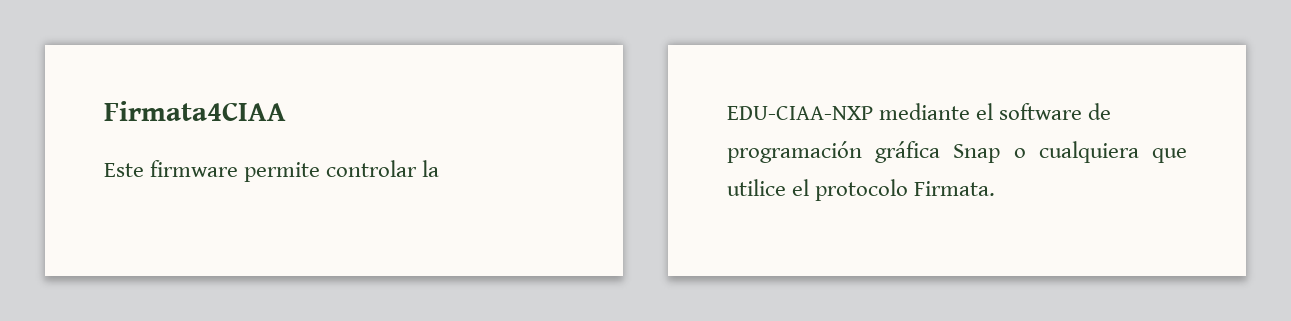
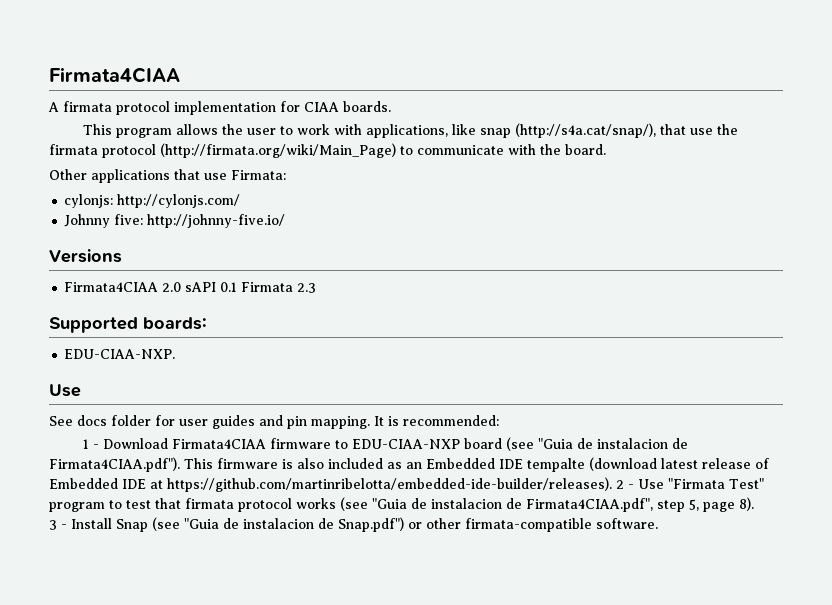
[104,160,440,182] [727,103,1112,120] [727,141,1187,163] [727,179,996,201] Este firmware permite controlar la EDU-CIAA-NXP mediante el software de programación gráfica Snap o cualquiera que utilice el protocolo Firmata. -> [48,101,391,115] [82,123,738,138] [49,143,606,158] [49,169,286,183] [64,194,241,208] [64,214,286,228] [49,249,122,263] [64,282,317,293] [49,317,207,333] [64,349,176,359] [49,384,81,397] [49,415,499,429] [82,437,688,451] [49,457,769,472] [49,477,764,492] [49,497,754,512] [49,517,658,532] A firmata protocol implementation for CIAA boards. // This program allows the user to work with applications, like snap (http://s4a.cat/snap/), that use the firmata protocol (http://firmata.org/wiki/Main_Page) to communicate with the board. // Other applications that use Firmata: // cylonjs: http://cylonjs.com/ // Johnny five: http://johnny-five.io/ // Versions // Firmata4CIAA 2.0 sAPI 0.1 Firmata 2.3 // Supported boards: // EDU-CIAA-NXP. // Use // See docs folder for user guides and pin mapping. It is recommended: // 1 - Download Firmata4CIAA firmware to EDU-CIAA-NXP board (see "Guia de instalacion de Firmata4CIAA.pdf"). This firmware is also included as an Embedded IDE tempalte (download latest release of Embedded IDE at https://github.com/martinribelotta/embedded-ide-builder/releases). 2 - Use "Firmata Test" program to test that firmata protocol works (see "Guia de instalacion de Firmata4CIAA.pdf", step 5, page 8). // 3 - Install Snap (see "Guia de instalacion de Snap.pdf") or other firmata-compatible software.

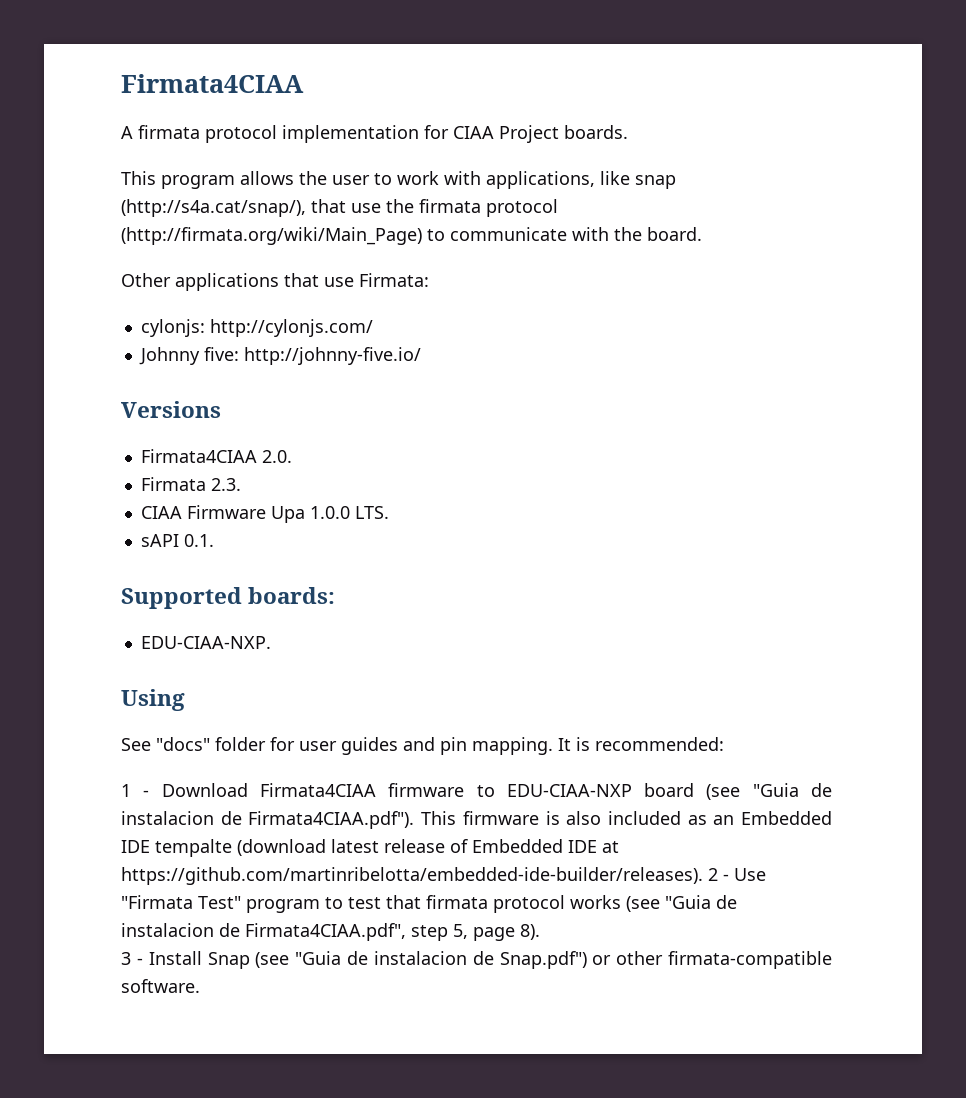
(339, 107) none -> [499,125,559,143] Project
[162,282,317,293] 2.0 sAPI 0.1 Firmata 2.3 -> [261,450,292,463] [140,477,241,491] [140,505,389,523] [140,534,214,547] 2.0. // Firmata 2.3. // CIAA Firmware Upa 1.0.0 LTS. // sAPI 0.1.
[49,384,81,397] Use -> [121,689,185,711] Using
[77,415,107,426] docs -> [156,737,210,751] "docs"

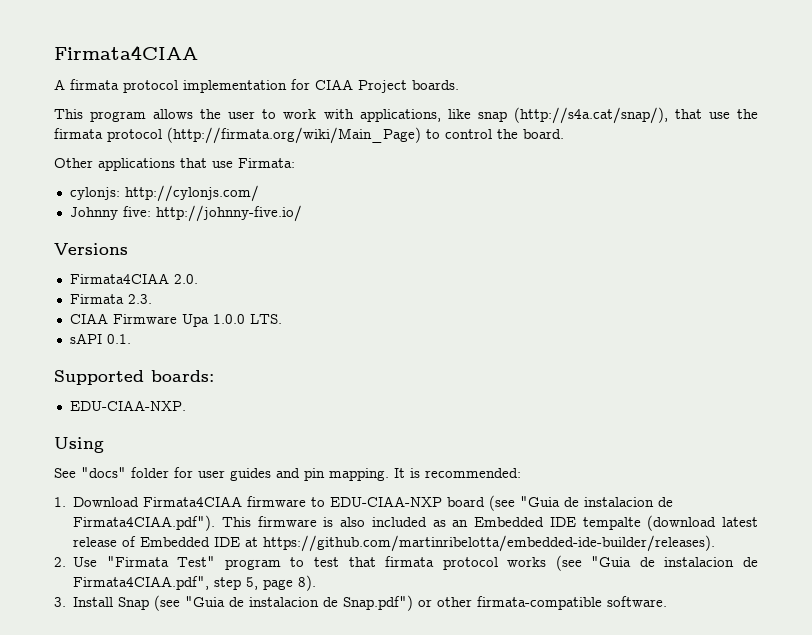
[450,227,609,241] communicate with -> [445,129,492,139] control
[121,784,150,797] 1 - -> [54,497,66,507] 1.
[708,868,729,881] 2 - -> [54,557,66,567] // 2.
[121,952,143,965] 3 - -> [54,597,66,607] 3.

